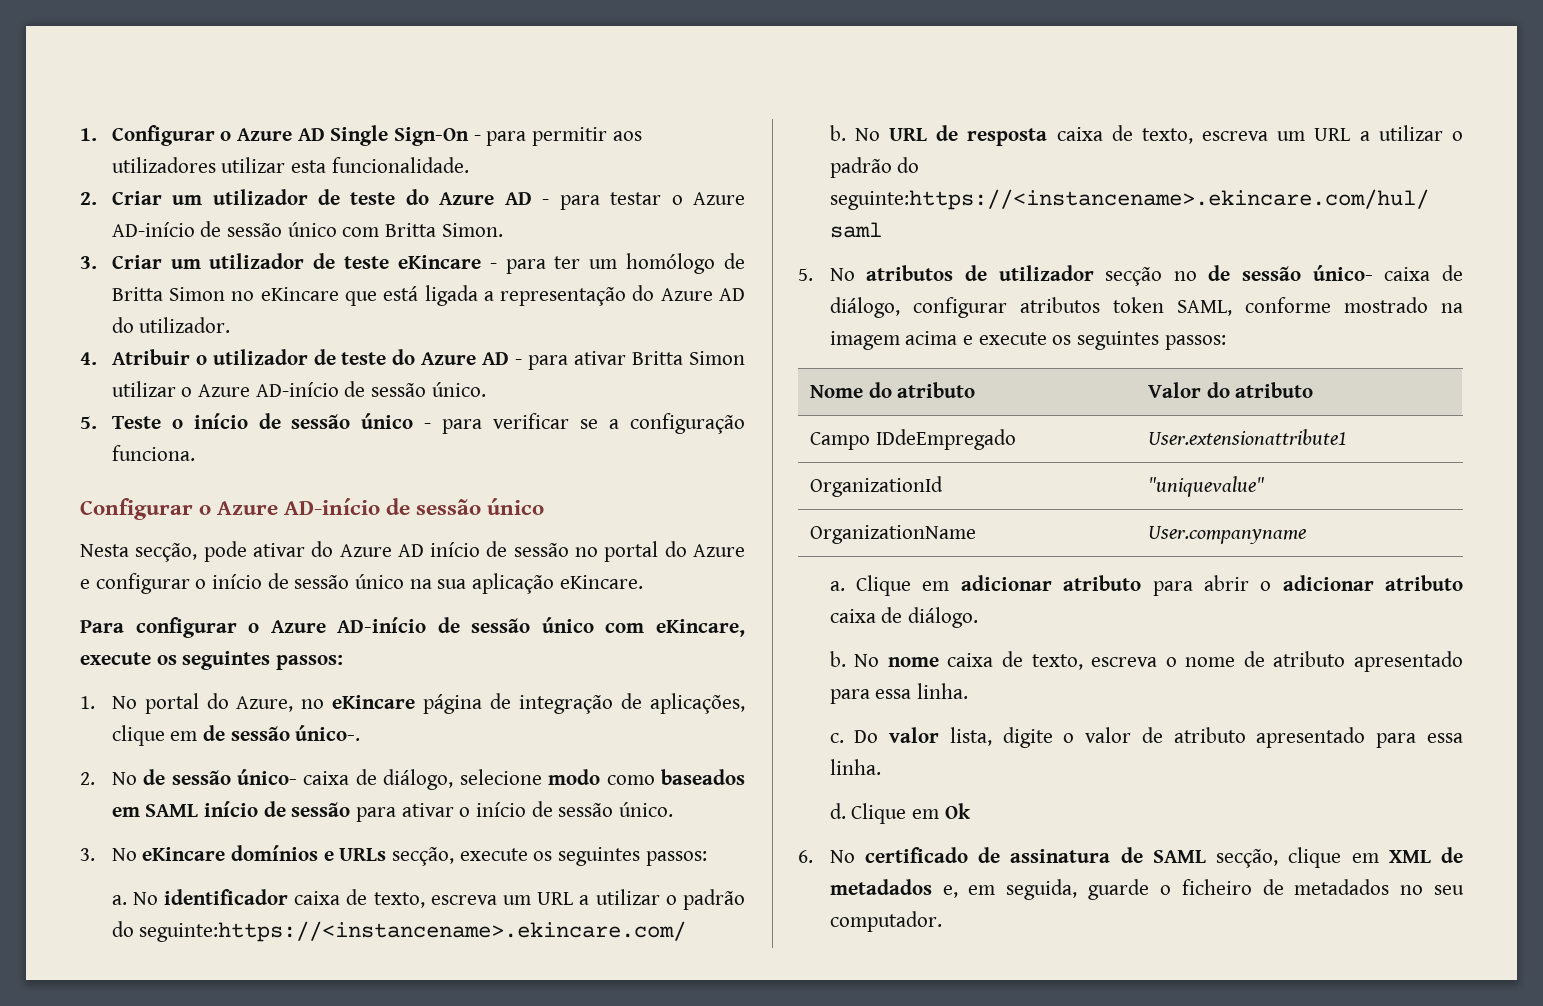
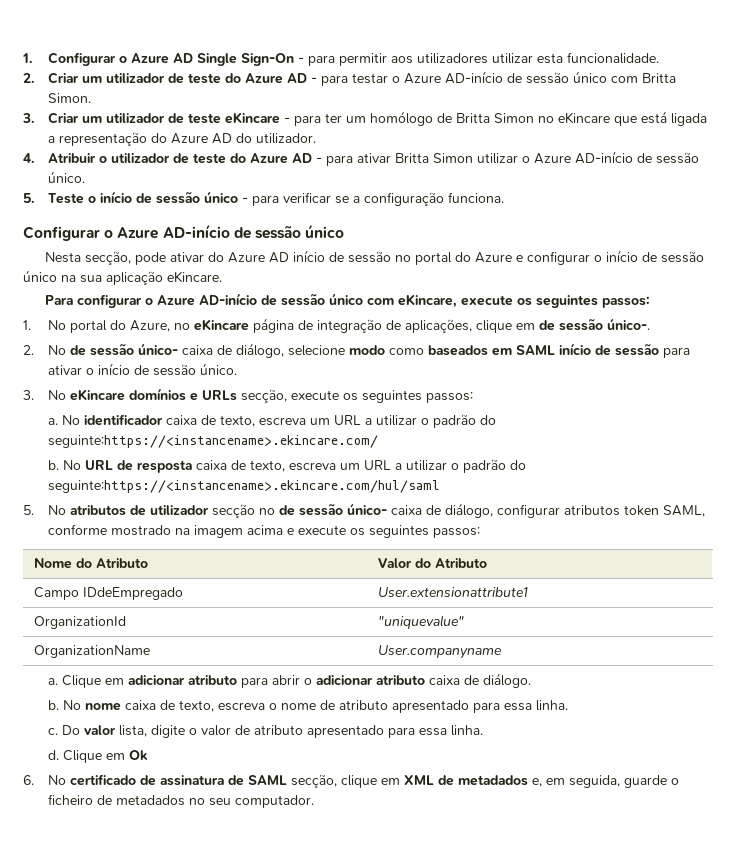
[897,382,976,398] atributo -> [96,558,149,568] Atributo
[1235,382,1314,398] atributo -> [435,558,488,568] Atributo

